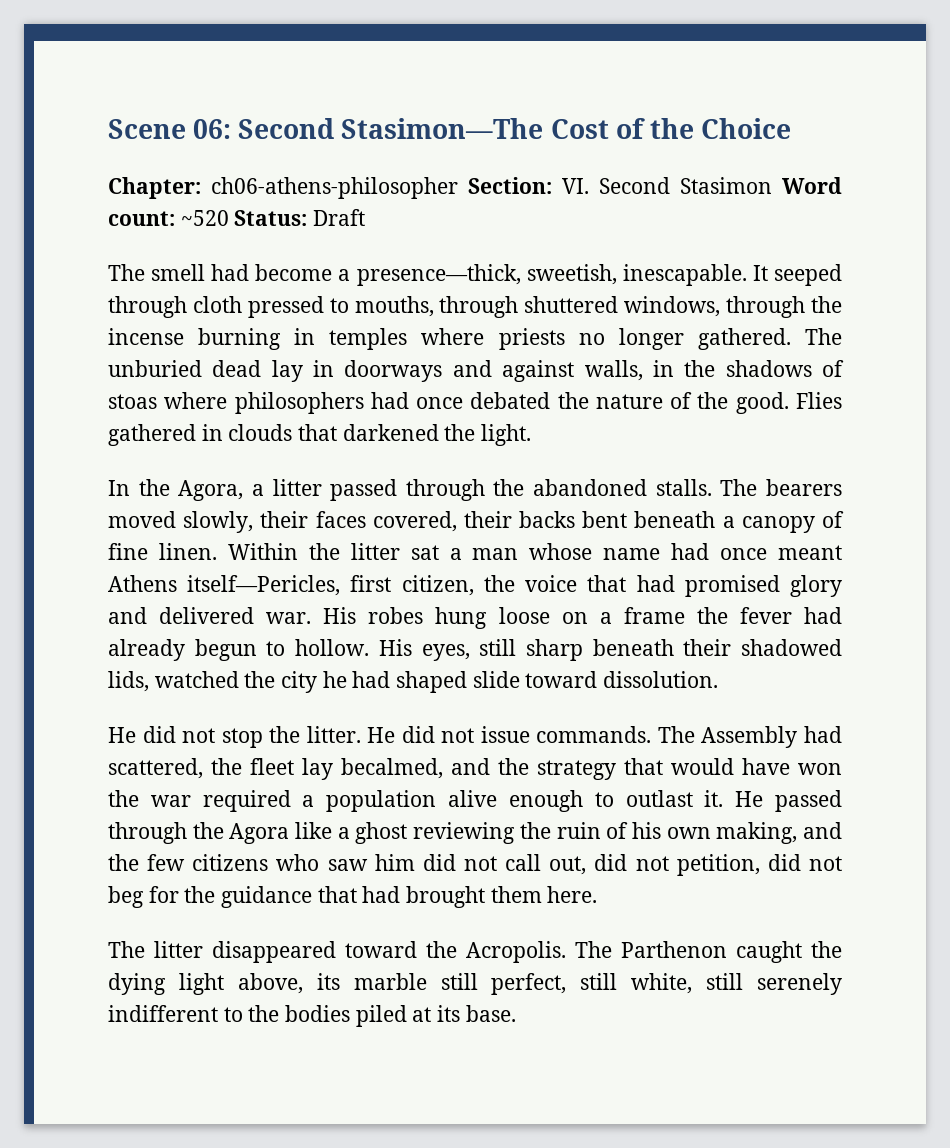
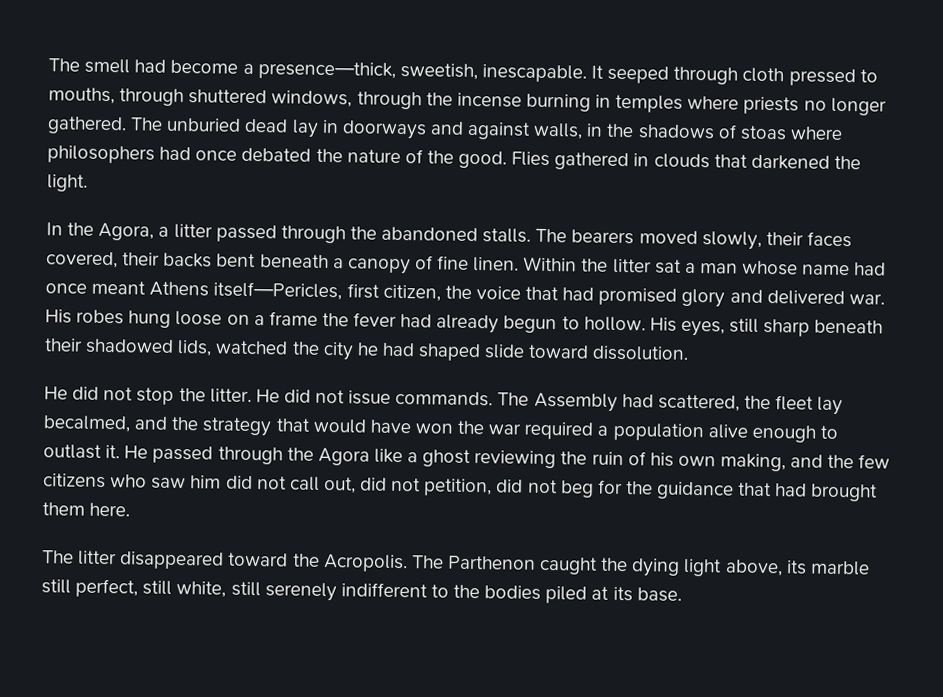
[108,118,792,139] [108,177,842,199] [108,209,366,226] Scene 06: Second Stasimon—The Cost of the Choice // Chapter: ch06-athens-philosopher Section: VI. Second Stasimon Word count: ~520 Status: Draft // -> (48, 65) none

